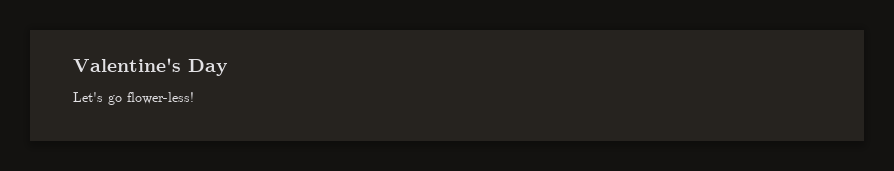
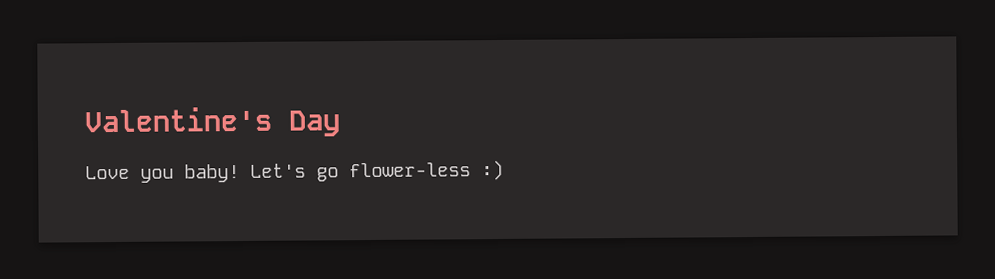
[73,92,194,105] Let's go flower-less! -> [85,159,504,183] Love you baby! Let's go flower-less :)

